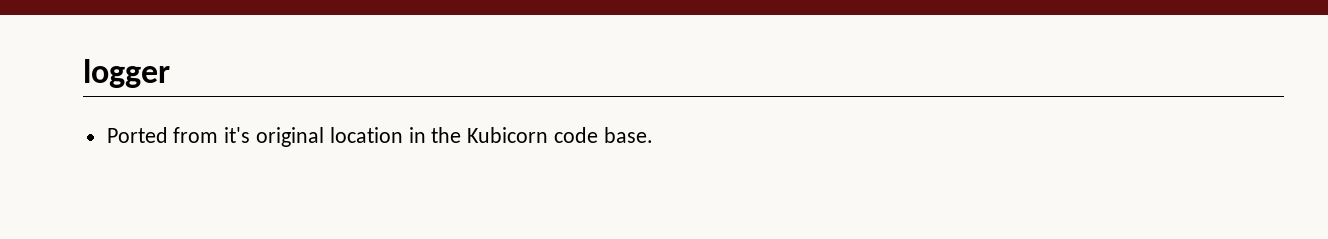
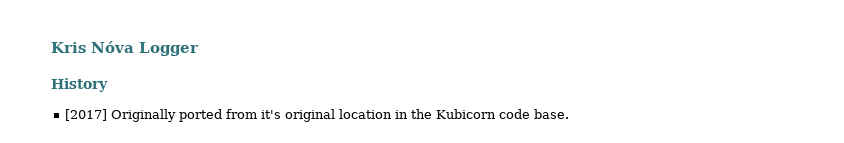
[83,59,170,88] [106,127,168,143] logger // Ported -> [51,41,199,56] [51,78,108,92] [64,109,222,122] Kris Nóva Logger // History // [2017] Originally ported

